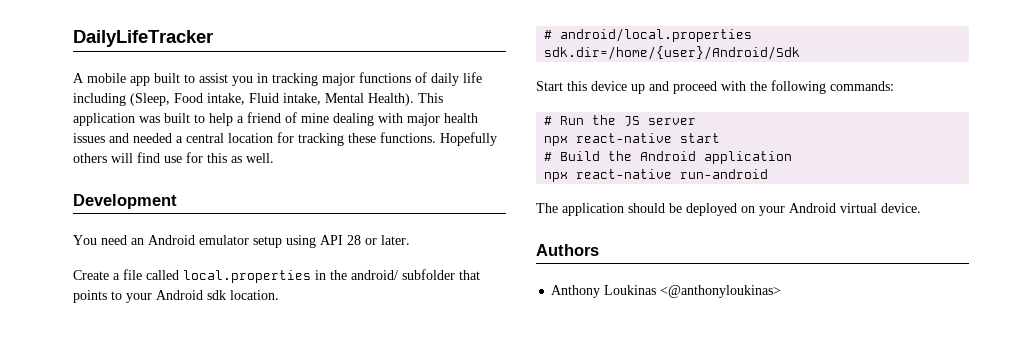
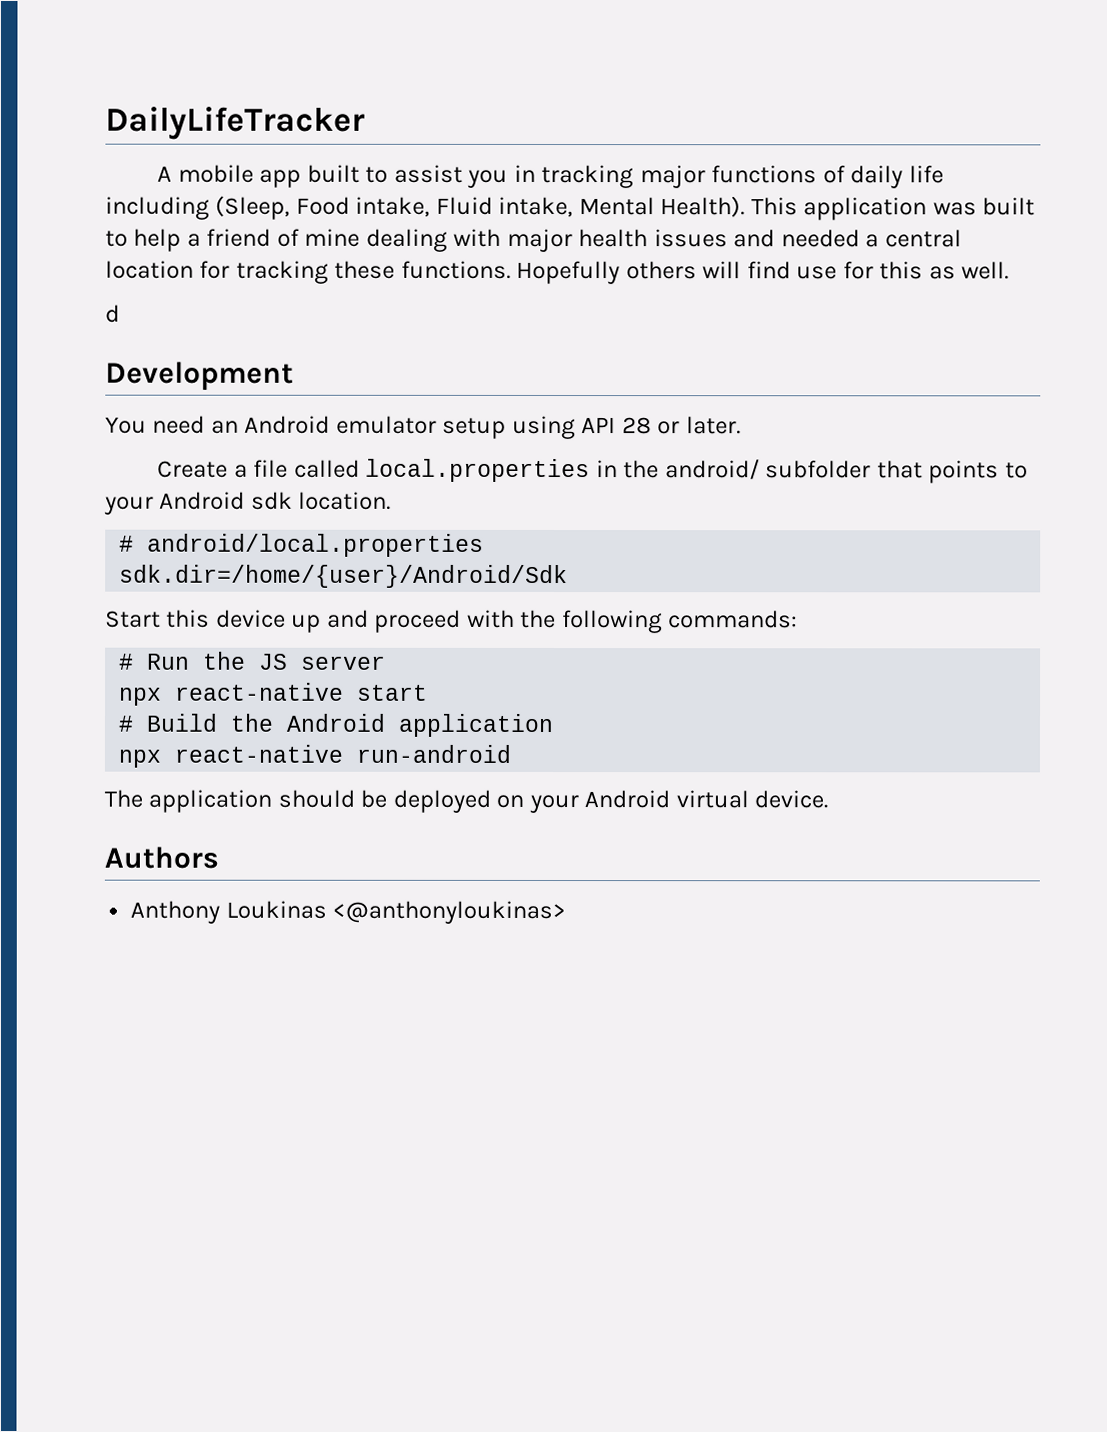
(274, 158) none -> [105,304,120,323] // d

